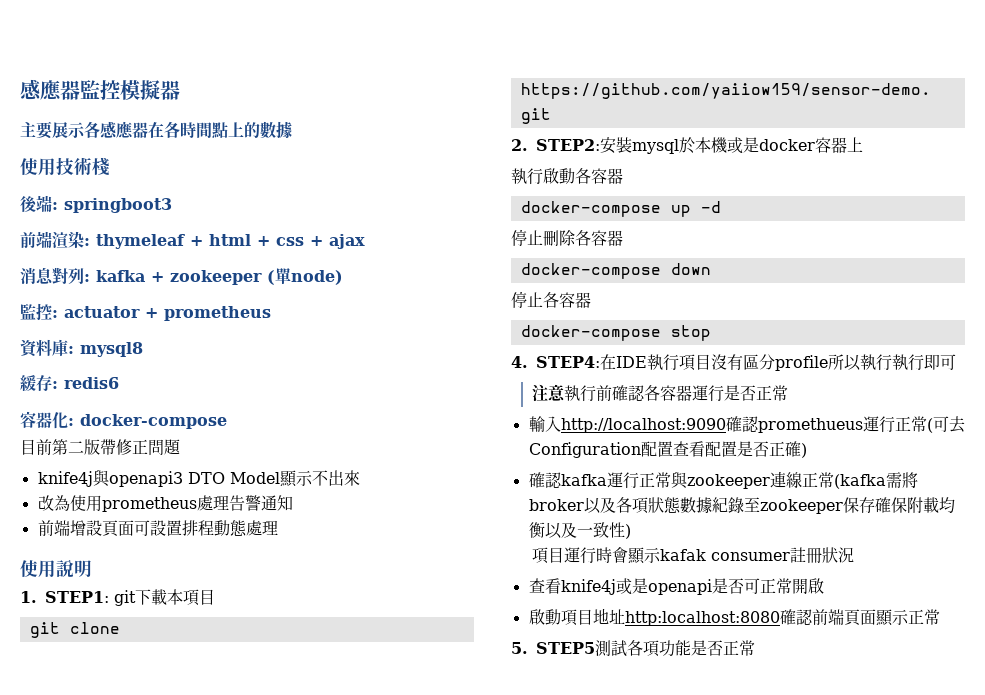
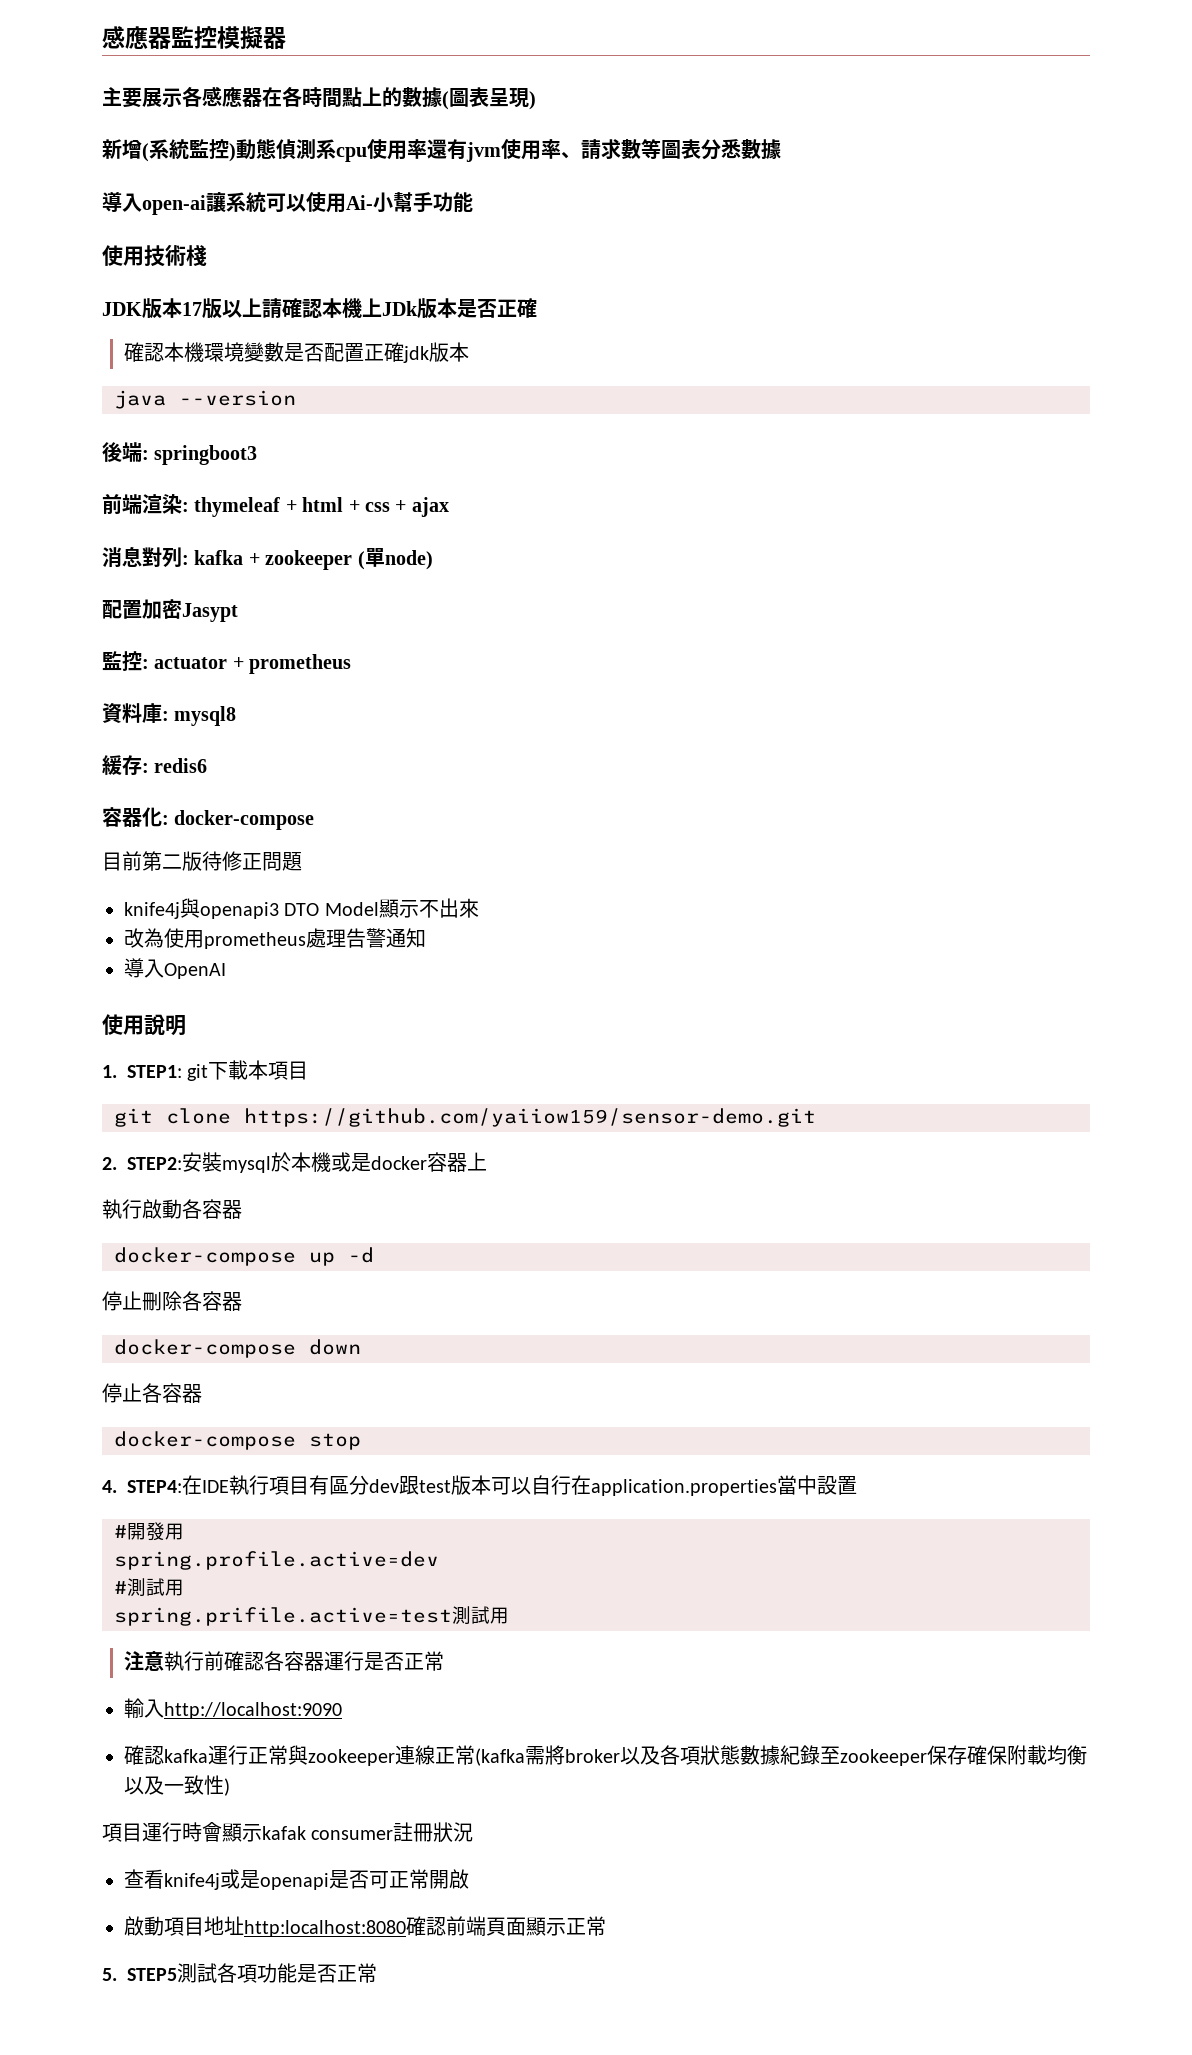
[20,157,110,176] // 使用技術棧 -> [442,87,536,110] [102,139,781,162] [102,191,473,215] [102,244,207,267] [102,298,537,319] [124,342,470,363] [114,390,296,409] (圖表呈現) // 新增(系統監控)動態偵測系cpu使用率還有jvm使用率、請求數等圖表分悉數據 // 導入open-ai讓系統可以使用Ai-小幫手功能 // 使用技術棧 // JDK版本17版以上請確認本機上JDk版本是否正確 // 確認本機環境變數是否配置正確jdk版本 // java --version
(343, 277) none -> [102,599,238,622] // 配置加密Jasypt
[100,439,116,455] 帶 -> [202,851,222,871] 待
[37,520,278,537] 前端增設頁面可設置排程動態處理 -> [124,958,226,979] 導入OpenAI
[711,354,956,371] 沒有區分profile所以執行執行即可 -> [309,1475,857,1496] [114,1522,184,1541] [114,1551,439,1570] [114,1578,184,1597] [114,1606,509,1626] 有區分dev跟test版本可以自行在application.properties當中設置 // #開發用 // spring.profile.active=dev // #測試用 // spring.prifile.active=test測試用
[725,416,965,433] [528,441,807,458] 確認promethueus運行正常(可去Configuration配置查看配置是否正確) -> (342, 1710) none

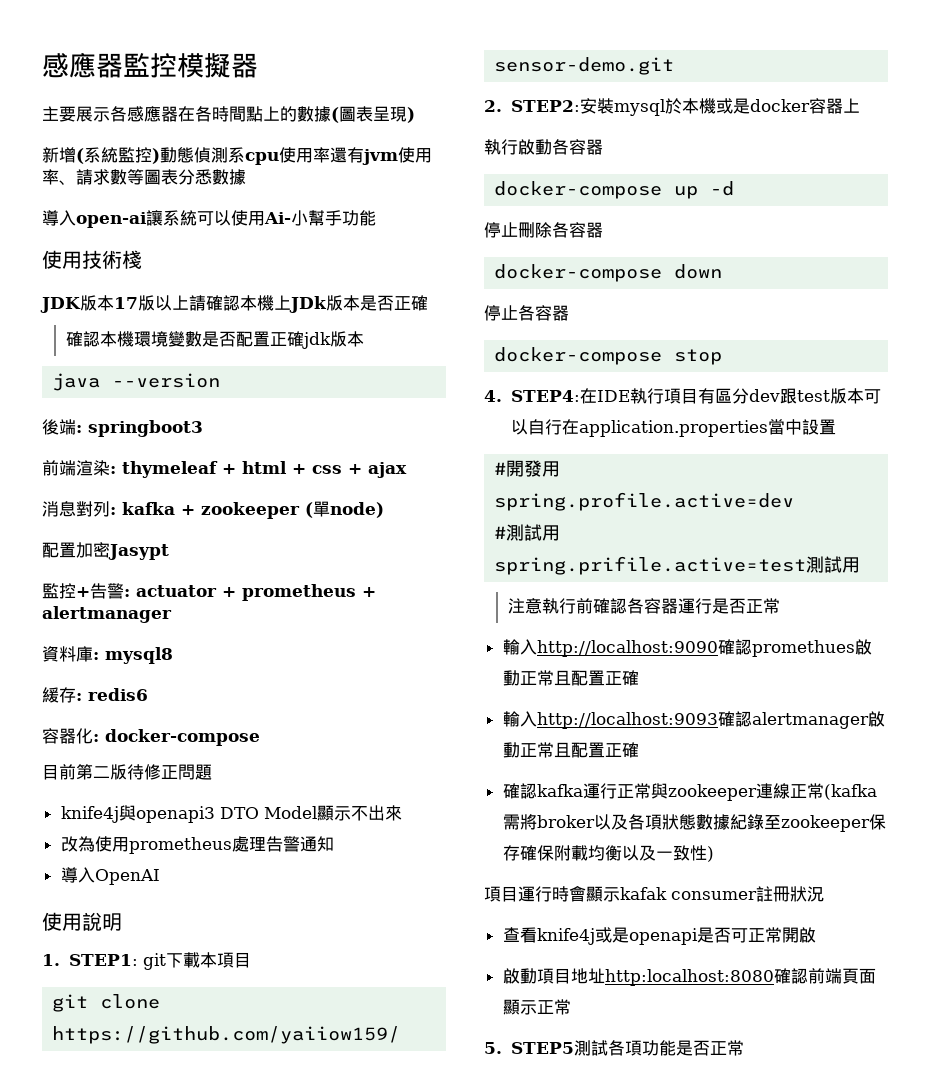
(142, 661) none -> [76,583,124,599] +告警
(352, 664) none -> [362,587,376,597] [42,606,172,623] + alertmanager
(342, 1710) none -> [717,639,872,657] [502,670,639,686] [502,711,885,729] [502,742,639,758] 確認promethues啟動正常且配置正確 // 輸入http://localhost:9093確認alertmanager啟動正常且配置正確

